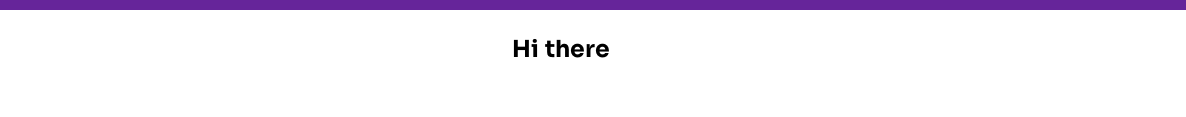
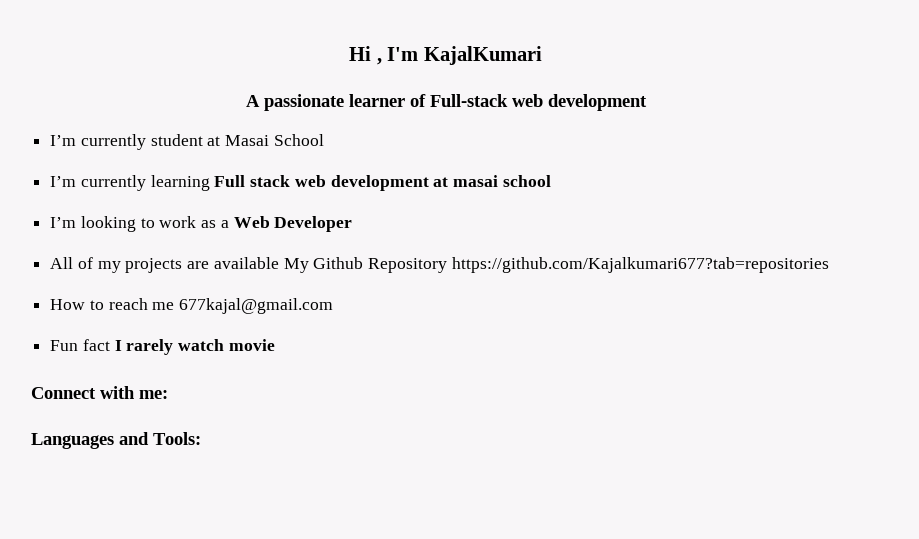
[545,39,611,58] there -> [376,46,542,65] [245,94,647,111] [50,134,324,150] [50,175,551,191] [50,216,353,232] [50,257,829,273] [50,298,334,314] [50,339,275,355] [31,386,168,399] [31,432,201,449] , I'm KajalKumari // A passionate learner of Full-stack web development // I’m currently student at Masai School // I’m currently learning Full stack web development at masai school // I’m looking to work as a Web Developer // All of my projects are available My Github Repository https://github.com/Kajalkumari677?tab=repositories // How to reach me 677kajal@gmail.com // Fun fact I rarely watch movie // Connect with me: // Languages and Tools:

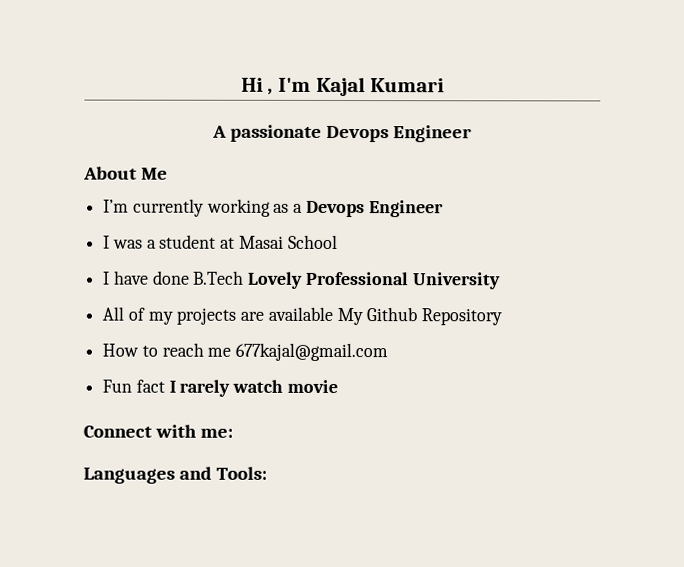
[423,46,542,65] KajalKumari -> [315,76,446,97] Kajal Kumari
[348,94,647,111] [50,134,324,150] [50,175,551,191] [50,216,353,232] learner of Full-stack web development // I’m currently student at Masai School // I’m currently learning Full stack web development at masai school // I’m looking to work as a Web Developer -> [325,125,472,143] [83,166,168,180] [103,198,444,218] [103,234,338,249] [102,270,501,290] Devops Engineer // About Me // I’m currently working as a Devops Engineer // I was a student at Masai School // I have done B.Tech Lovely Professional University
[451,257,829,273] https://github.com/Kajalkumari677?tab=repositories -> (503, 317) none

